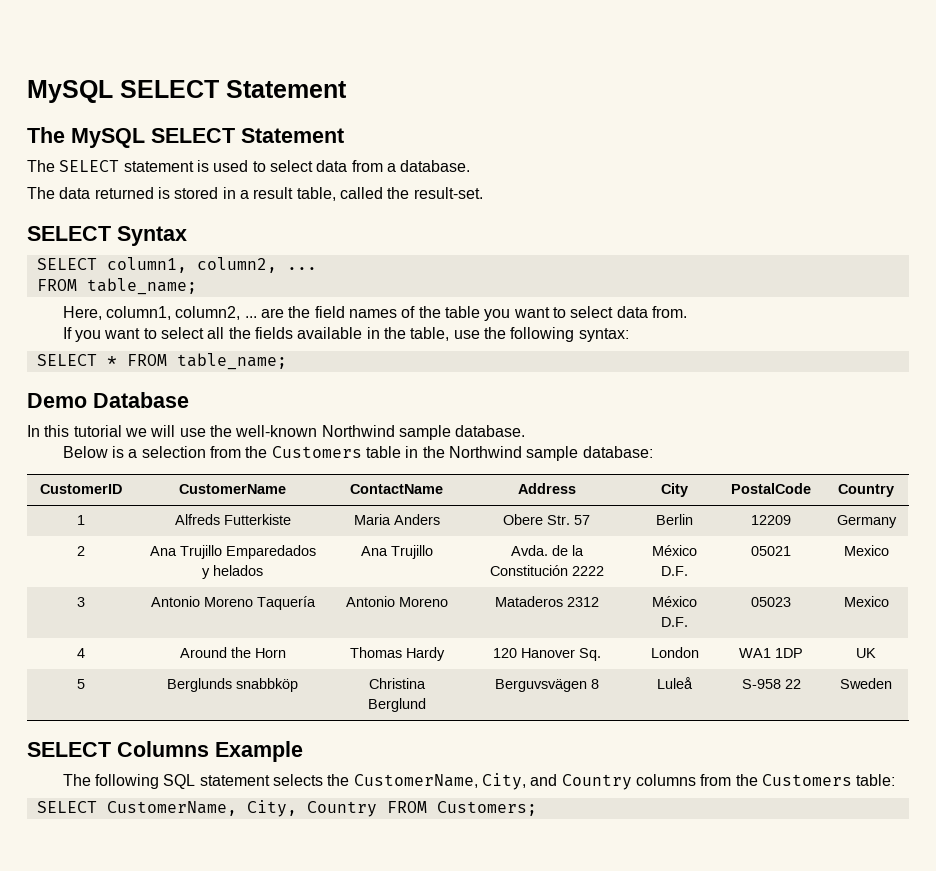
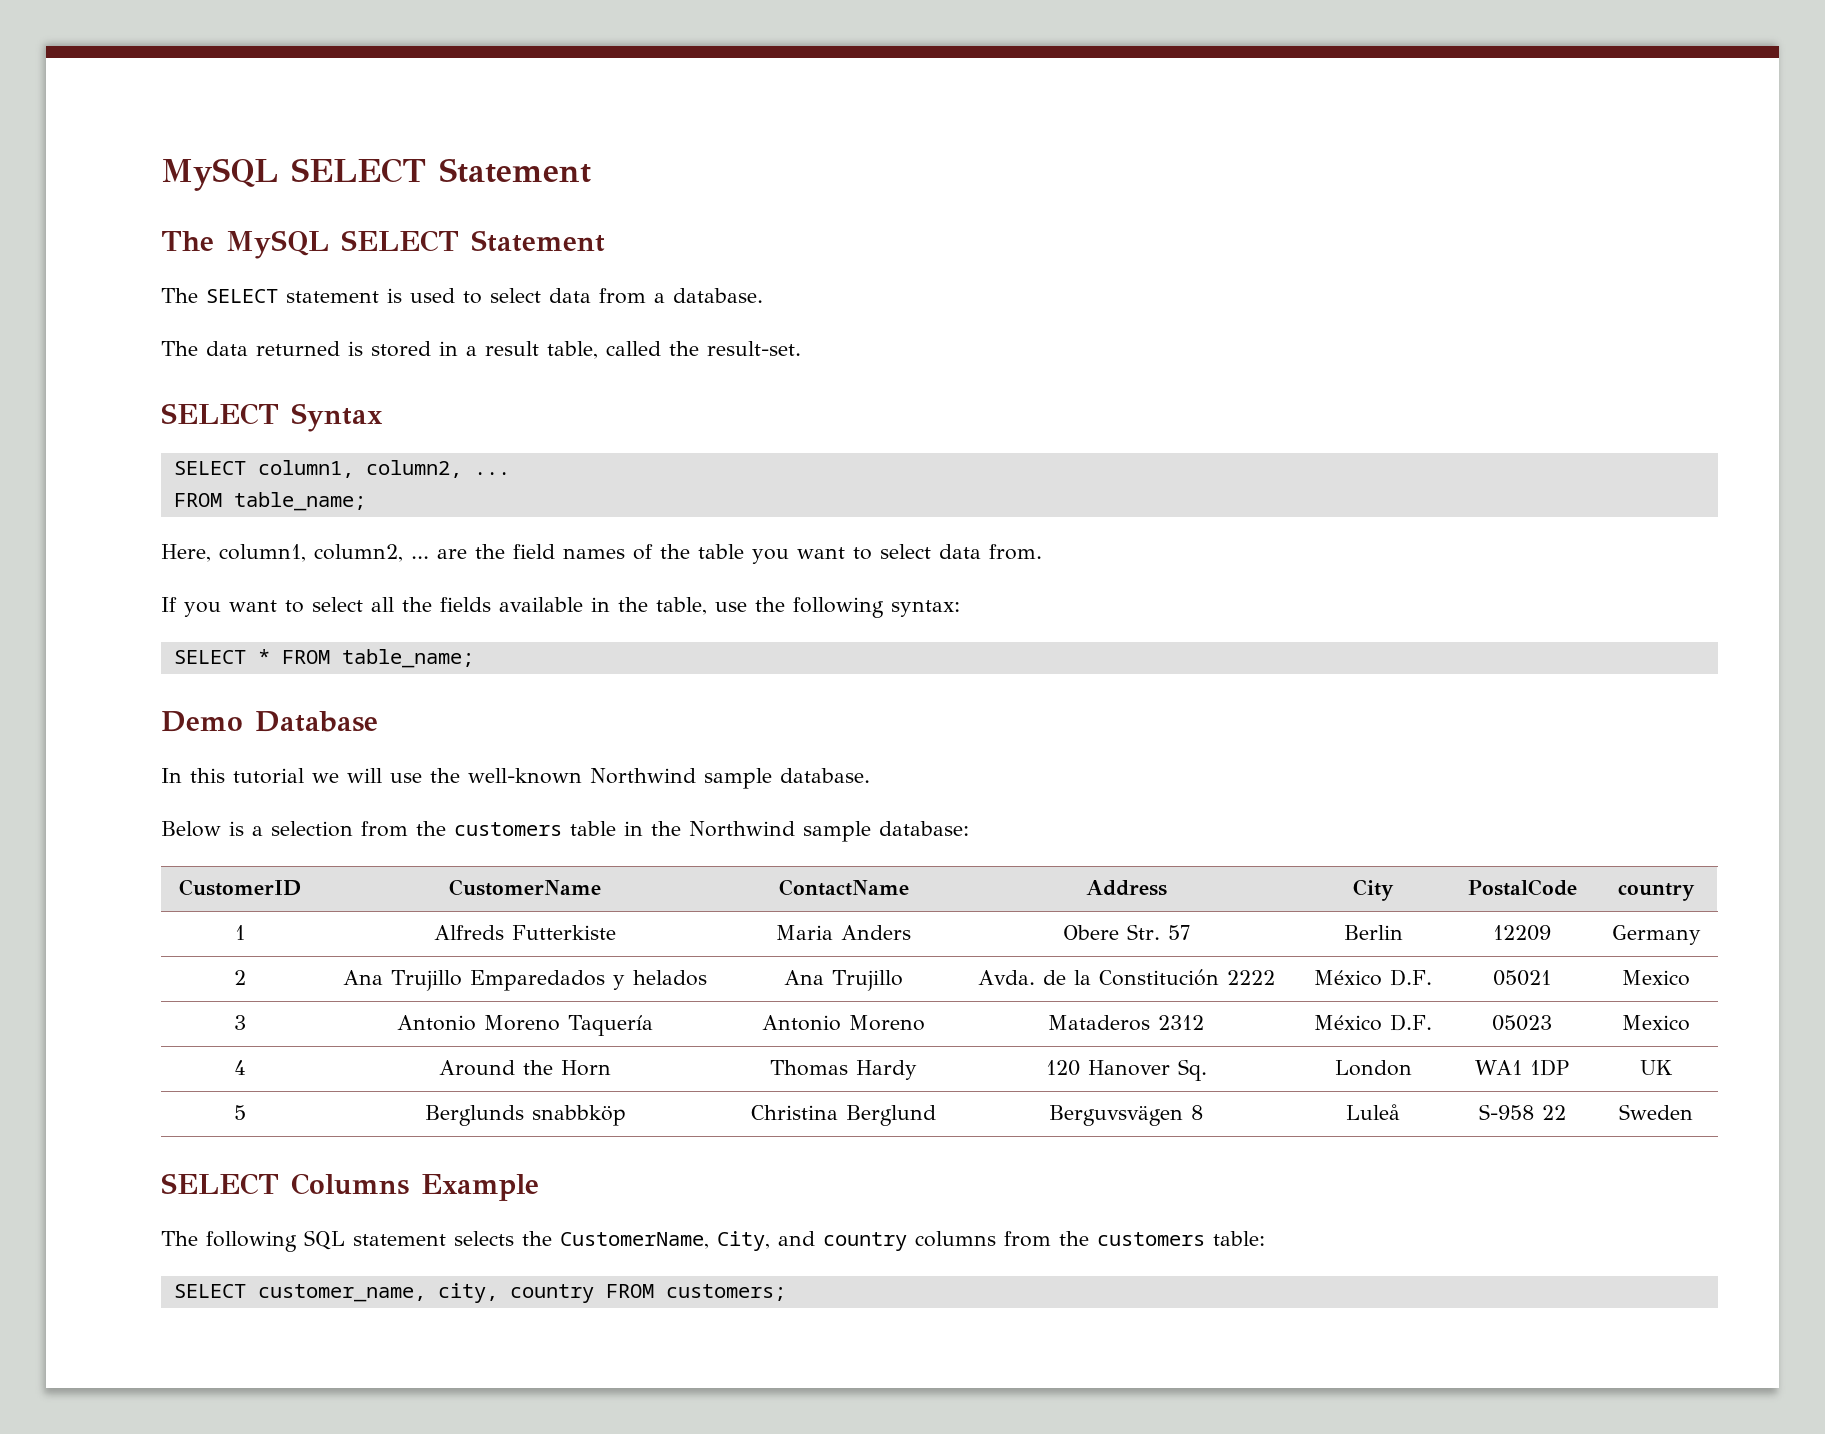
[271,446,362,458] Customers -> [454,822,562,836] customers
[838,484,894,497] Country -> [1618,883,1695,901] country
[561,774,632,790] Country -> [823,1232,907,1251] country
[761,774,852,786] Customers -> [1097,1232,1205,1246] customers
[106,800,537,817] CustomerName, City, Country FROM Customers; -> [257,1283,786,1303] customer_name, city, country FROM customers;

